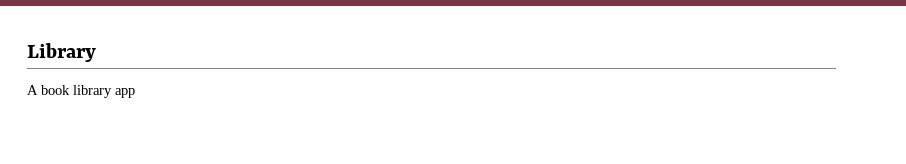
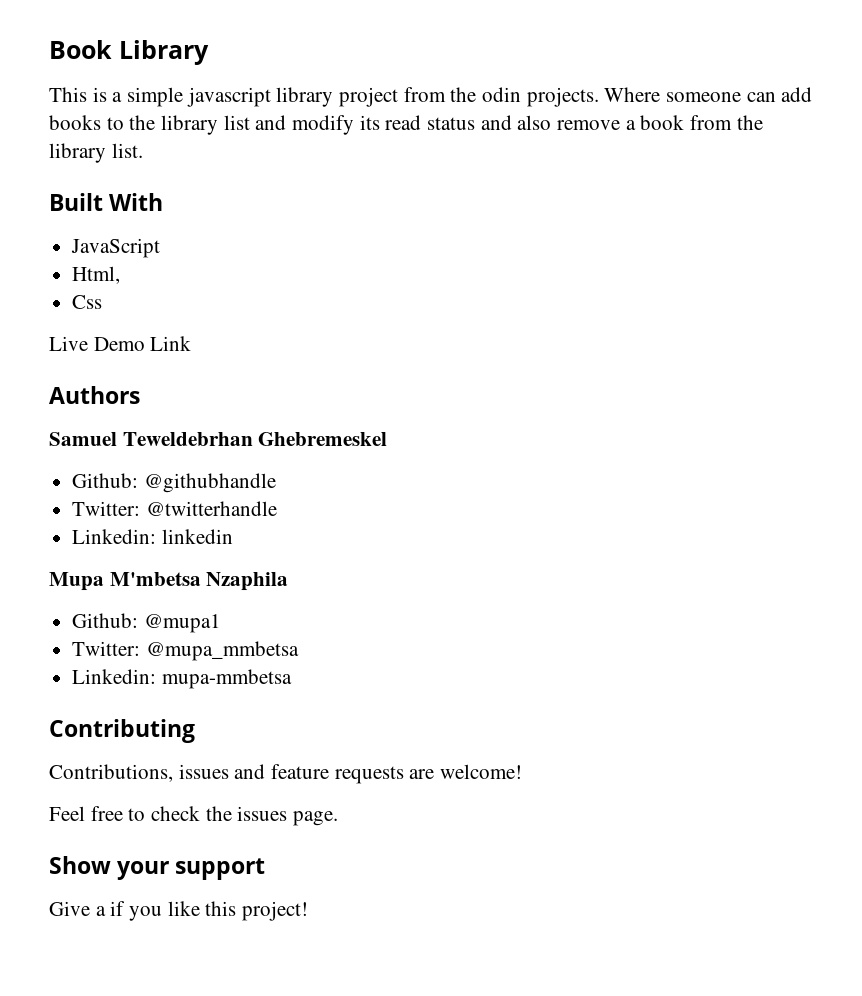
(27, 52) none -> [49,40,112,59] Book
[27,85,135,98] A book library app -> [49,87,813,107] [49,115,763,135] [49,143,143,163] [49,193,164,211] [71,238,161,258] [72,266,121,284] [72,295,103,309] [49,336,192,351] [49,386,140,404] [49,432,388,446] [72,473,276,493] [72,501,277,516] [72,529,233,544] [49,572,289,591] [72,613,221,633] [72,641,299,661] [72,669,292,689] [49,719,195,743] [49,764,523,784] [49,806,339,826] [49,856,266,880] [49,901,309,921] This is a simple javascript library project from the odin projects. Where someone can add books to the library list and modify its read status and also remove a book from the library list. // Built With // JavaScript // Html, // Css // Live Demo Link // Authors // Samuel Teweldebrhan Ghebremeskel // Github: @githubhandle // Twitter: @twitterhandle // Linkedin: linkedin // Mupa M'mbetsa Nzaphila // Github: @mupa1 // Twitter: @mupa_mmbetsa // Linkedin: mupa-mmbetsa // Contributing // Contributions, issues and feature requests are welcome! // Feel free to check the issues page. // Show your support // Give a if you like this project!

